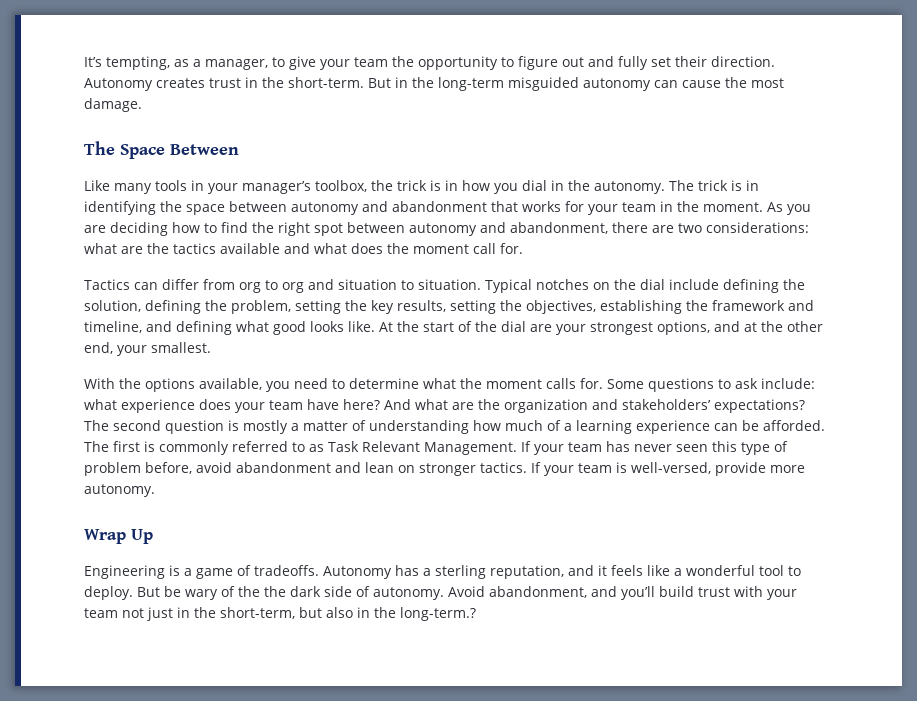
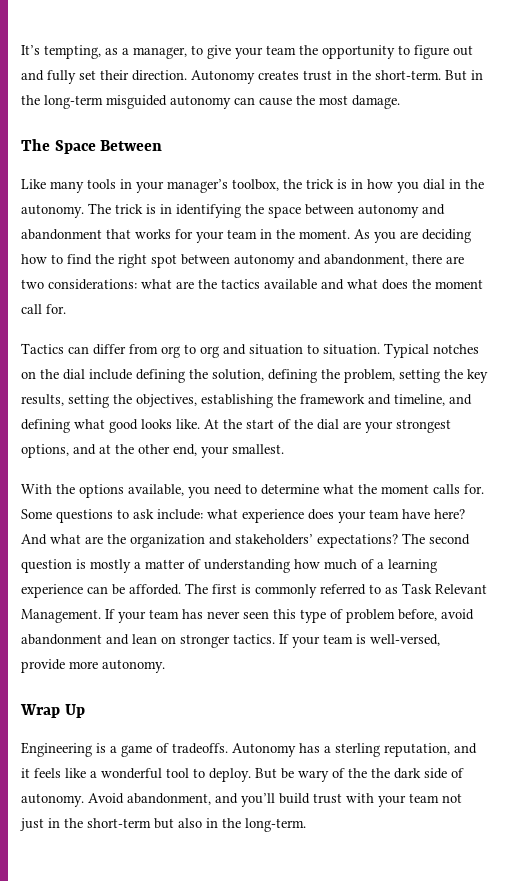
[220,607,295,619] short-term, -> [87,818,151,828] short-term
[400,607,476,621] long-term.? -> [245,818,306,832] long-term.

